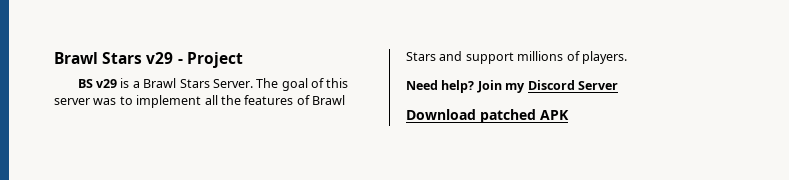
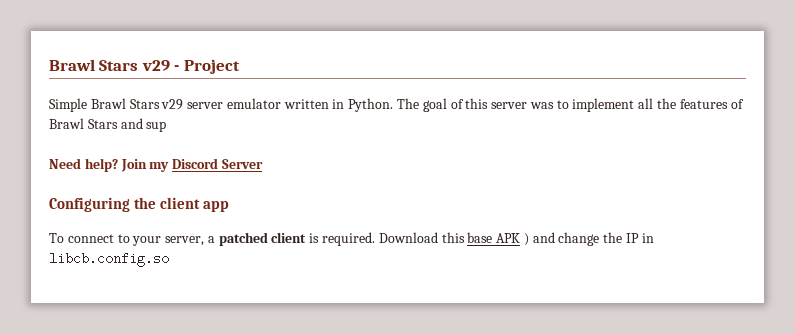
[77,78,253,88] BS v29 is a Brawl Stars Server. -> [49,98,394,112] Simple Brawl Stars v29 server emulator written in Python.
[465,51,627,64] support millions of players. -> [146,121,167,132] sup
[406,109,569,123] Download patched APK -> [49,197,230,212] [49,232,654,246] [49,252,169,267] Configuring the client app // To connect to your server, a patched client is required. Download this base APK ) and change the IP in libcb.config.so

